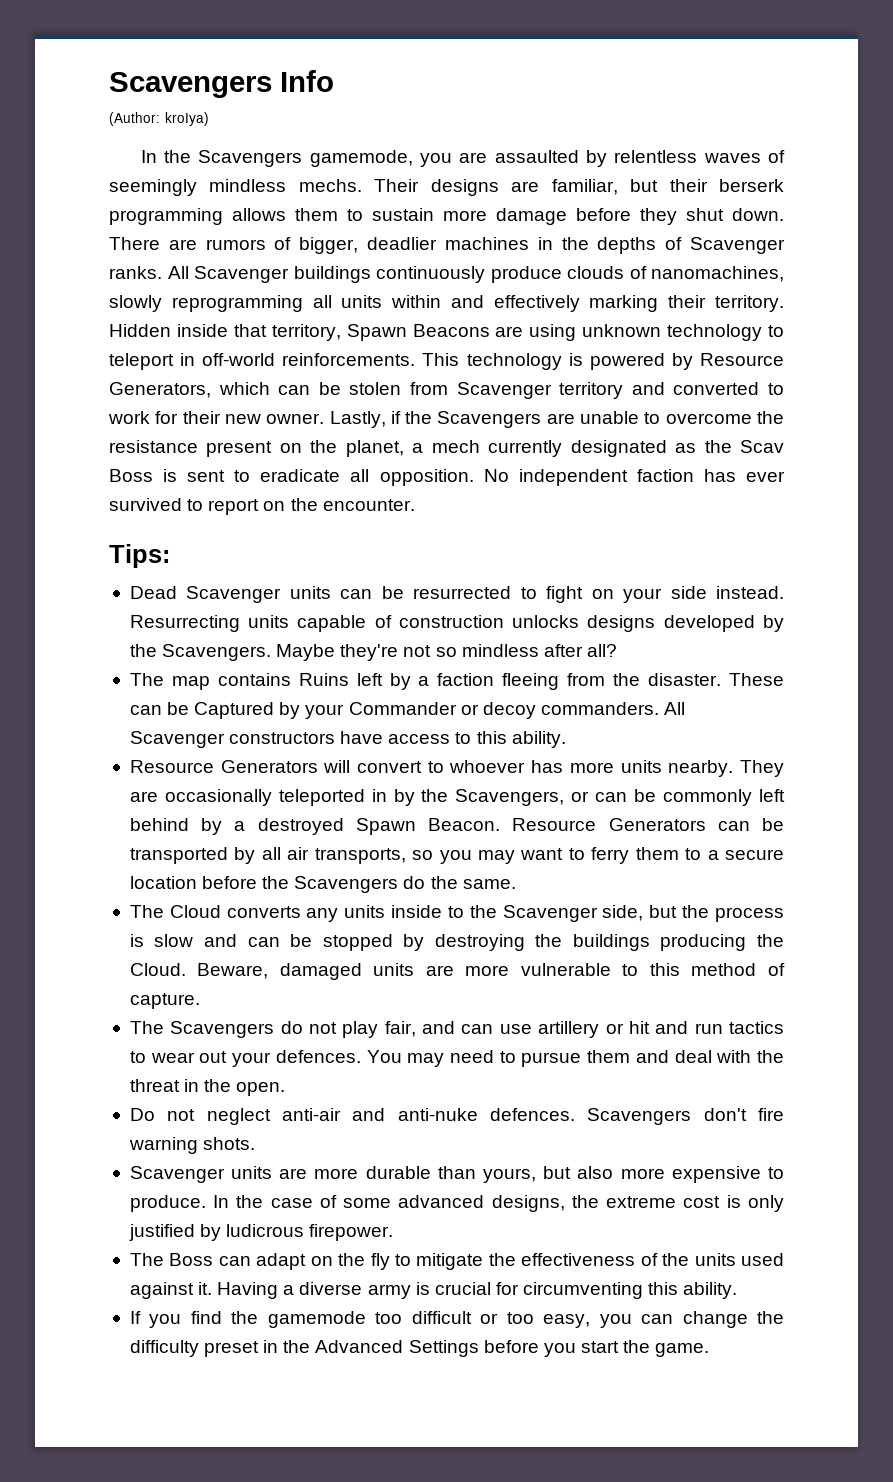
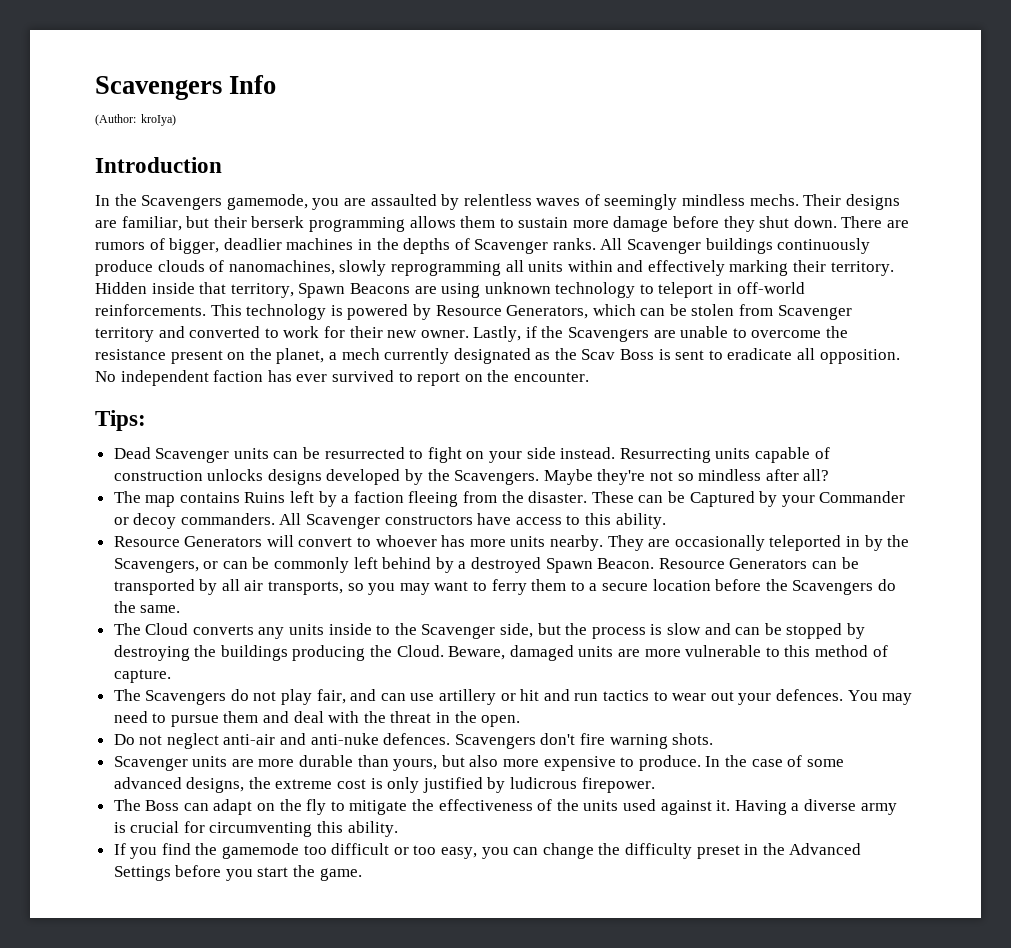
(210, 119) none -> [95,157,222,173] // Introduction

